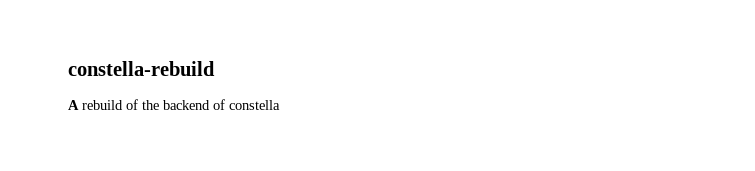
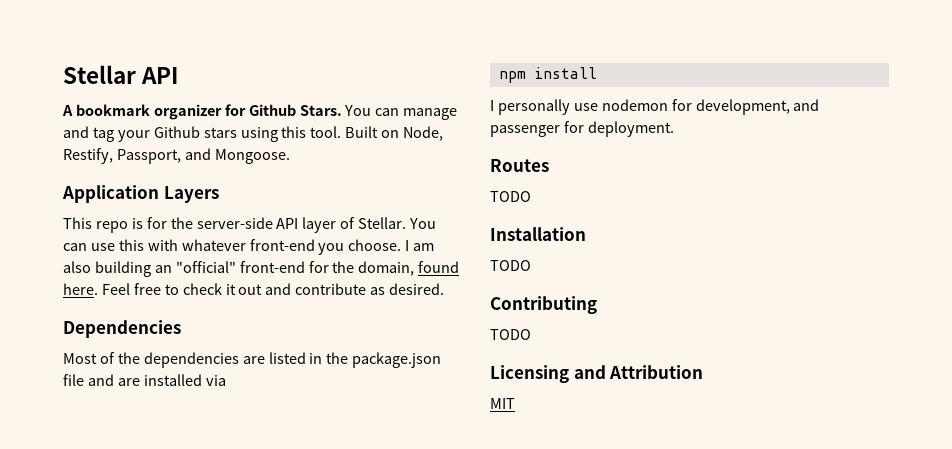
[68,61,215,76] constella-rebuild -> [63,65,179,84] Stellar API
[82,99,280,110] rebuild of the backend of constella -> [75,104,458,120] [63,126,444,142] [63,148,290,164] [62,185,219,203] [63,217,437,233] [63,239,435,255] [63,261,460,277] [63,283,445,295] [63,320,181,338] [63,352,442,368] [63,374,226,386] [498,67,597,83] [490,99,820,115] [490,121,674,137] [490,159,549,172] [490,191,531,202] [490,227,586,241] [490,260,531,271] [490,296,597,314] [490,329,531,340] [490,365,704,383] [490,398,515,409] bookmark organizer for Github Stars. You can manage and tag your Github stars using this tool. Built on Node, Restify, Passport, and Mongoose. // Application Layers // This repo is for the server-side API layer of Stellar. You can use this with whatever front-end you choose. I am also building an "official" front-end for the domain, found here. Feel free to check it out and contribute as desired. // Dependencies // Most of the dependencies are listed in the package.json file and are installed via // npm install // I personally use nodemon for development, and passenger for deployment. // Routes // TODO // Installation // TODO // Contributing // TODO // Licensing and Attribution // MIT

